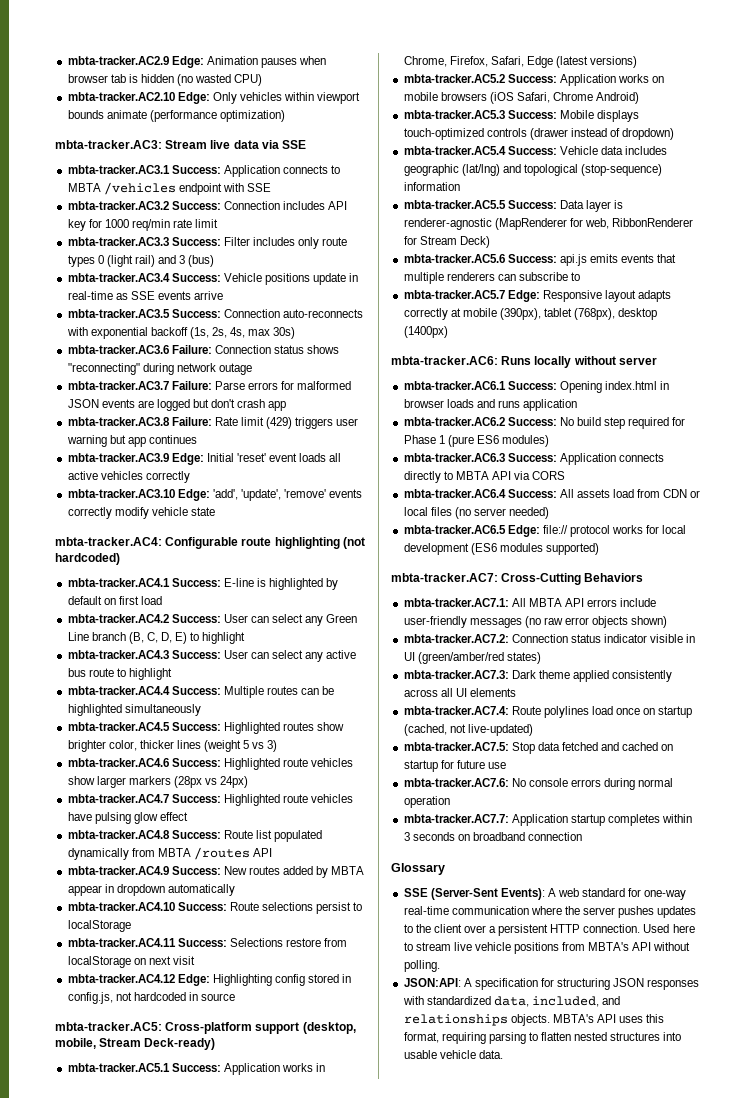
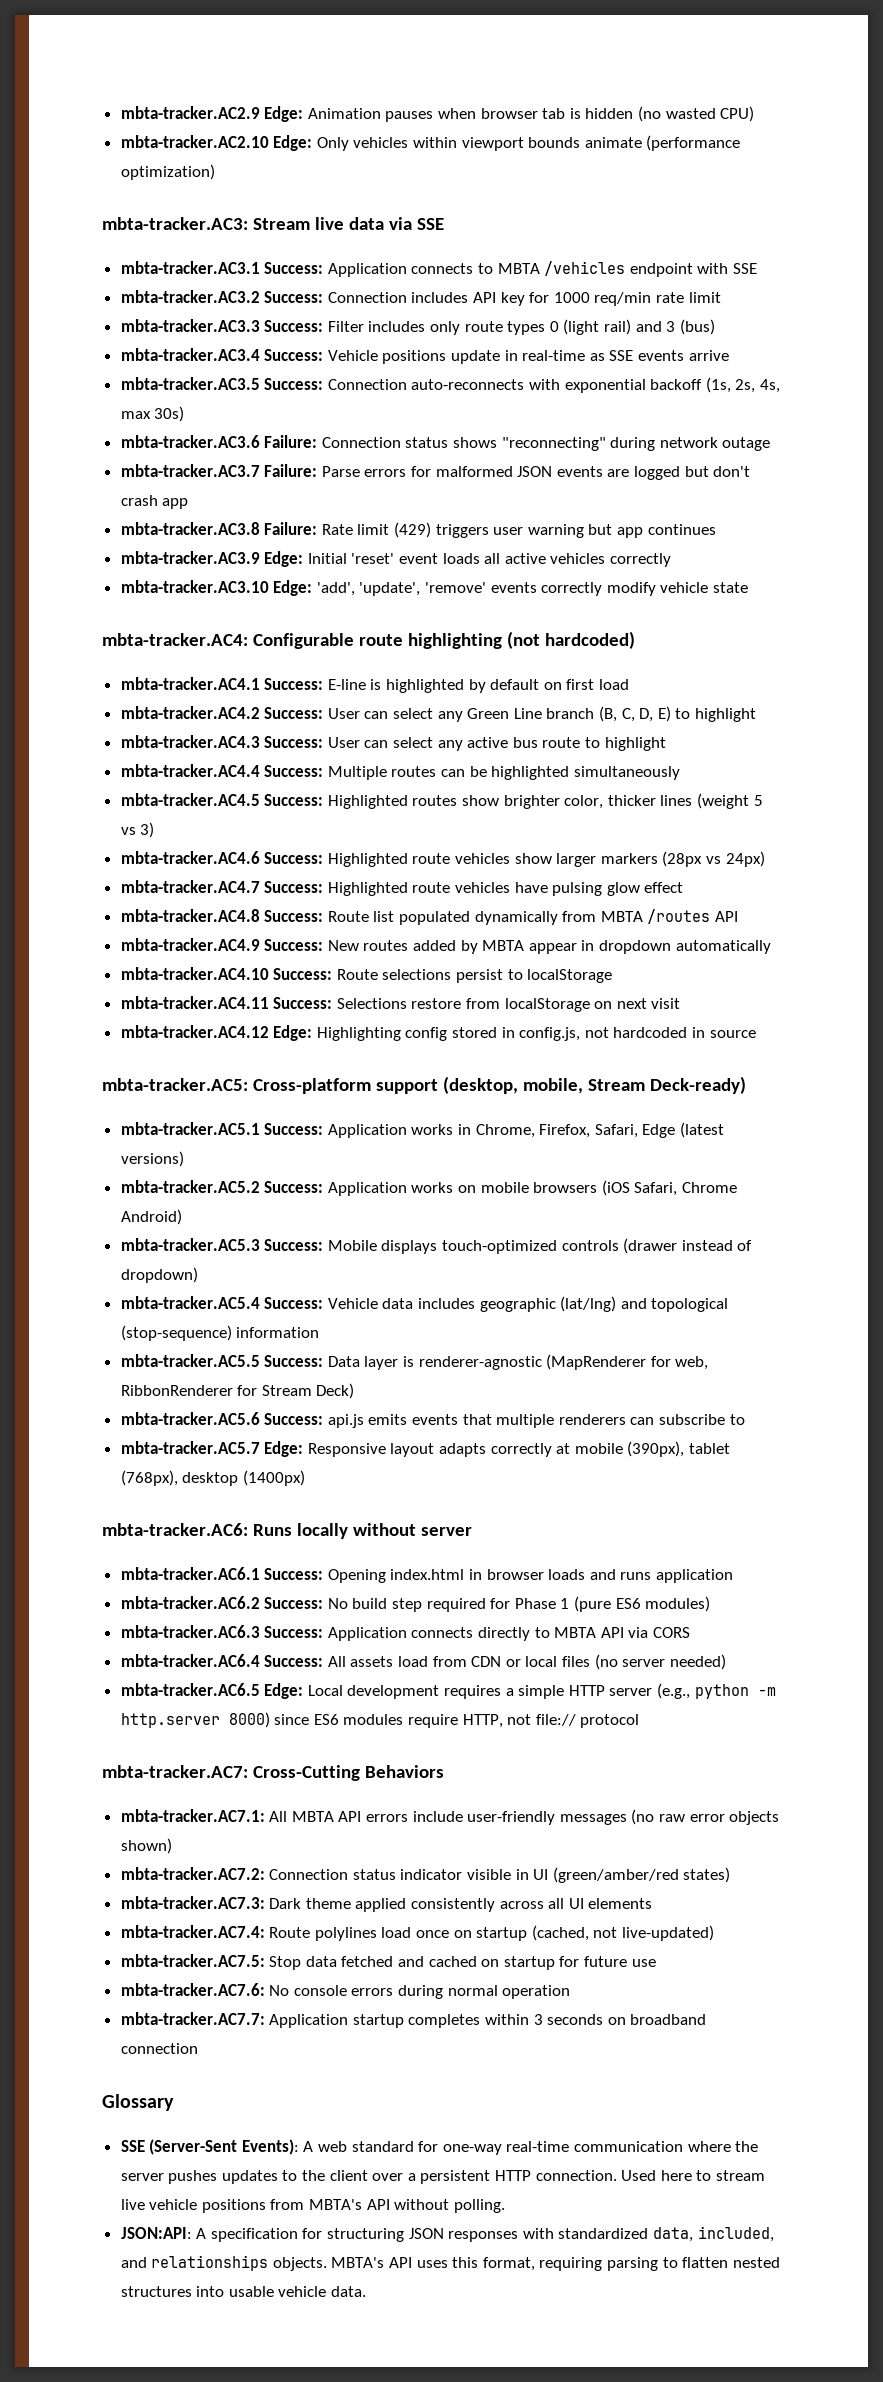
[542,525,687,537] [403,543,599,555] file:// protocol works for local development (ES6 modules supported) -> [307,1683,776,1699] [120,1712,640,1728] Local development requires a simple HTTP server (e.g., python -m http.server 8000) since ES6 modules require HTTP, not file:// protocol

